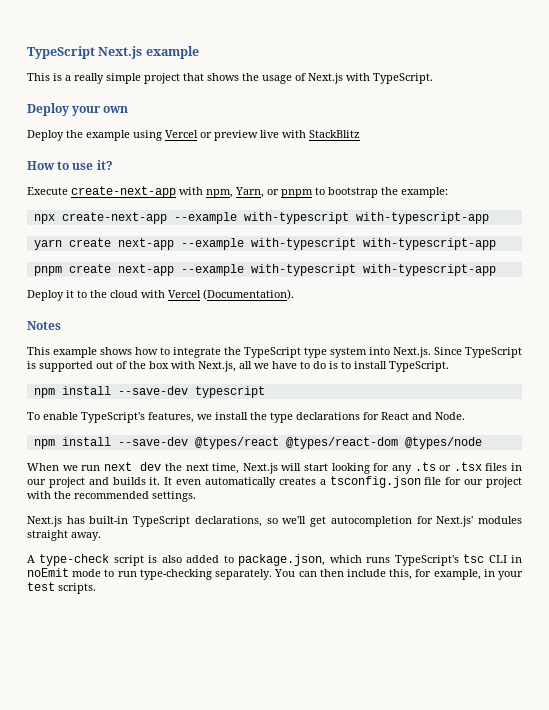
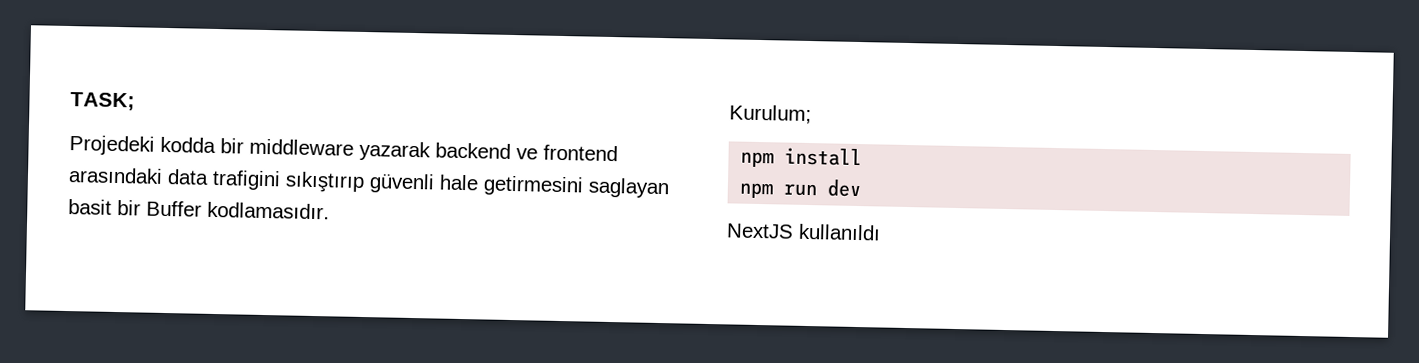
[27,46,199,59] [27,73,433,84] [27,103,129,116] [27,130,360,141] [27,160,113,170] [27,186,448,198] [33,212,489,224] [33,238,496,250] [33,264,496,276] [27,289,294,301] [27,321,61,330] [27,347,522,358] [27,361,449,372] [33,386,265,398] [27,412,465,423] [33,437,482,449] [27,462,523,474] [27,476,522,488] [27,491,196,502] [27,516,523,527] [27,530,101,541] [27,554,522,566] [27,568,523,580] [27,582,96,594] TypeScript Next.js example // This is a really simple project that shows the usage of Next.js with TypeScript. // Deploy your own // Deploy the example using Vercel or preview live with StackBlitz // How to use it? // Execute create-next-app with npm, Yarn, or pnpm to bootstrap the example: // npx create-next-app --example with-typescript with-typescript-app // yarn create next-app --example with-typescript with-typescript-app // pnpm create next-app --example with-typescript with-typescript-app // Deploy it to the cloud with Vercel (Documentation). // Notes // This example shows how to integrate the TypeScript type system into Next.js. Since TypeScript is supported out of the box with Next.js, all we have to do is to install TypeScript. // npm install --save-dev typescript // To enable TypeScript's features, we install the type declarations for React and Node. // npm install --save-dev @types/react @types/react-dom @types/node // When we run next dev the next time, Next.js will start looking for any .ts or .tsx files in our project and builds it. It even automatically creates a tsconfig.json file for our project with the recommended settings. // Next.js has built-in TypeScript declarations, so we'll get autocompletion for Next.js' modules straight away. // A type-check script is also added to package.json, which runs TypeScript's tsc CLI in noEmit mode to run type-checking separately. You can then include this, for example, in your test scripts. -> [70,92,135,111] [69,135,618,162] [68,167,670,199] [68,199,330,220] [729,104,812,125] [740,147,863,168] [739,179,863,199] [726,223,881,241] TASK; // Projedeki kodda bir middleware yazarak backend ve frontend arasındaki data trafigini sıkıştırıp güvenli hale getirmesini saglayan basit bir Buffer kodlamasıdır. // Kurulum; // npm install // npm run dev // NextJS kullanıldı

